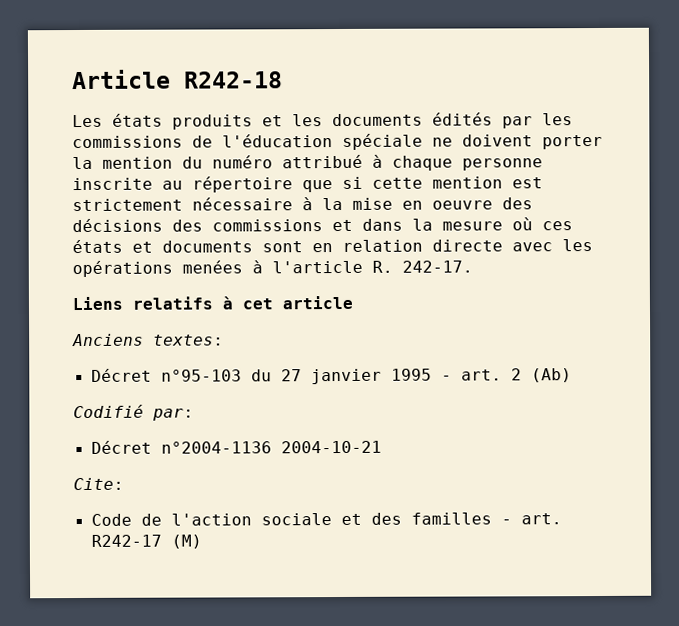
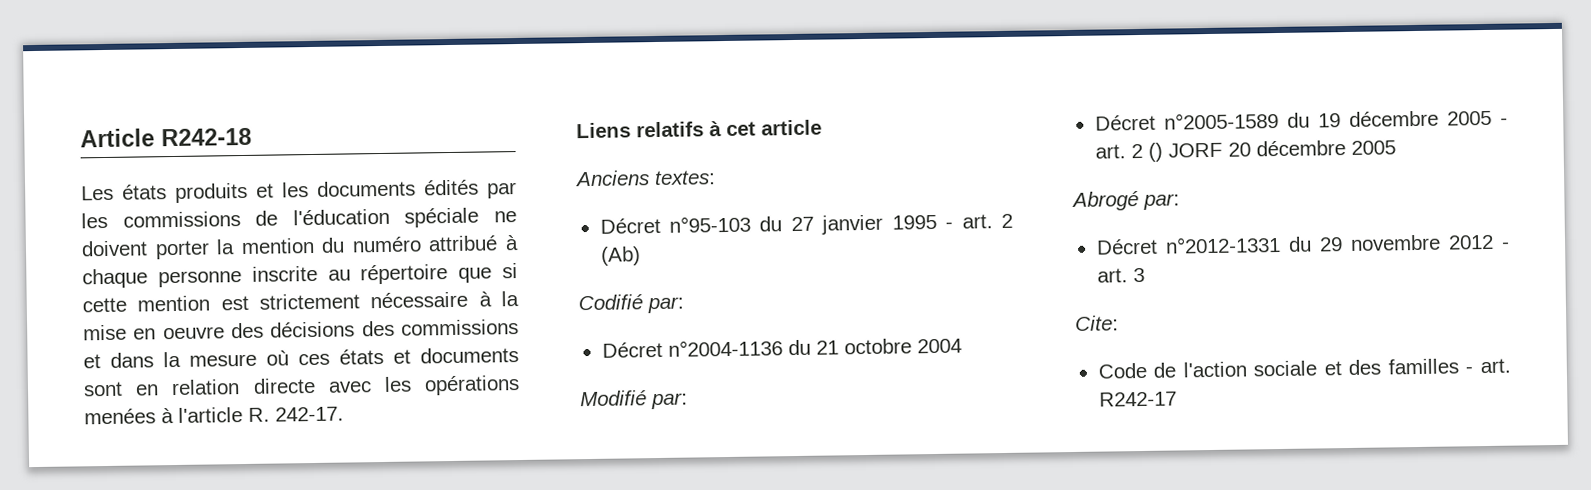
[280,440,382,454] 2004-10-21 -> [787,338,962,356] [580,390,688,410] [1094,110,1508,131] [1094,140,1396,162] [1071,191,1180,211] [1095,234,1510,255] [1096,267,1145,283] du 21 octobre 2004 // Modifié par: // Décret n°2005-1589 du 19 décembre 2005 - art. 2 () JORF 20 décembre 2005 // Abrogé par: // Décret n°2012-1331 du 29 novembre 2012 - art. 3
[170,534,202,549] (M) -> (1177, 399) none

